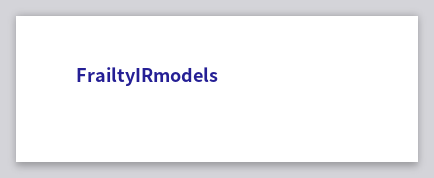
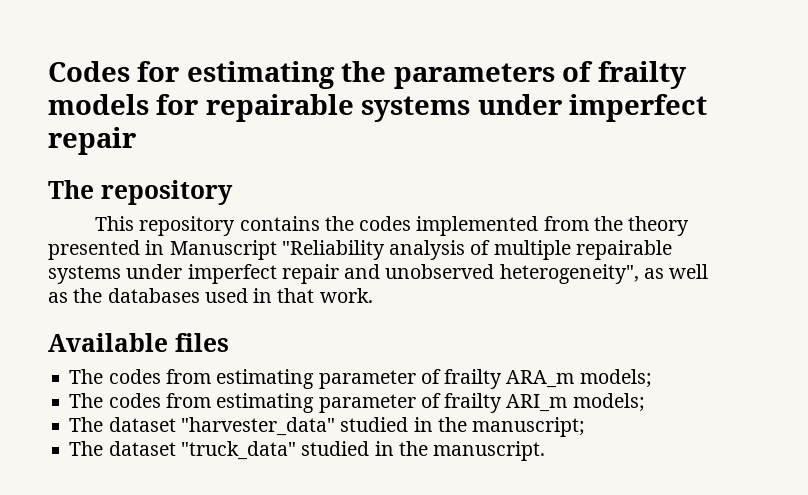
[76,67,218,86] FrailtyIRmodels -> [48,61,686,89] [48,94,708,122] [48,127,136,155] [48,180,233,205] [95,216,690,236] [48,240,672,260] [48,264,709,284] [48,288,373,303] [48,333,229,352] [69,369,652,389] [69,393,645,413] [69,417,586,437] [69,441,546,461] Codes for estimating the parameters of frailty models for repairable systems under imperfect repair // The repository // This repository contains the codes implemented from the theory presented in Manuscript "Reliability analysis of multiple repairable systems under imperfect repair and unobserved heterogeneity", as well as the databases used in that work. // Available files // The codes from estimating parameter of frailty ARA_m models; // The codes from estimating parameter of frailty ARI_m models; // The dataset "harvester_data" studied in the manuscript; // The dataset "truck_data" studied in the manuscript.

